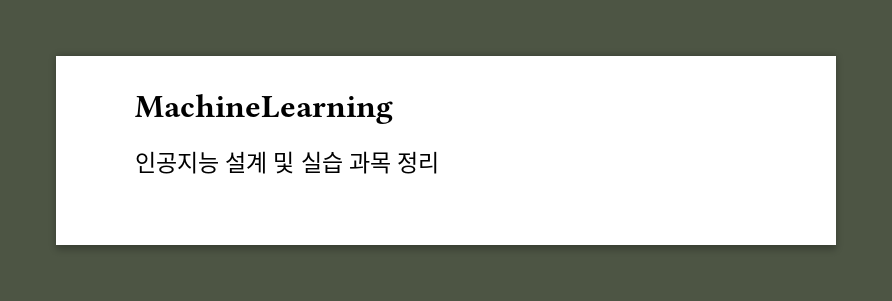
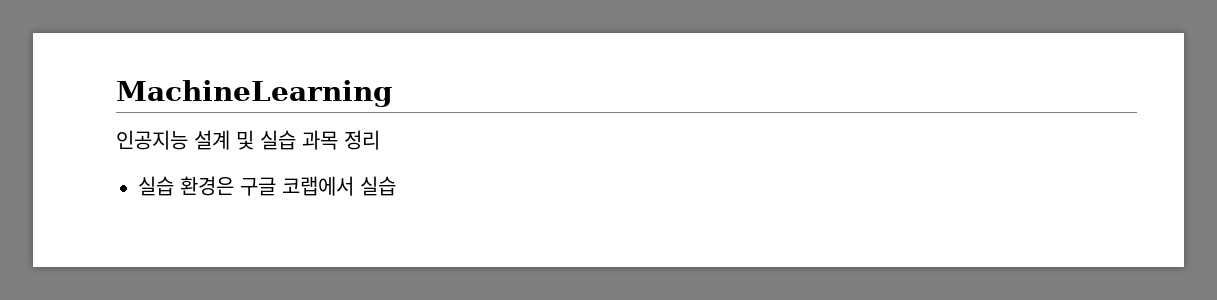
(440, 162) none -> [138,176,396,196] // 실습 환경은 구글 코랩에서 실습

